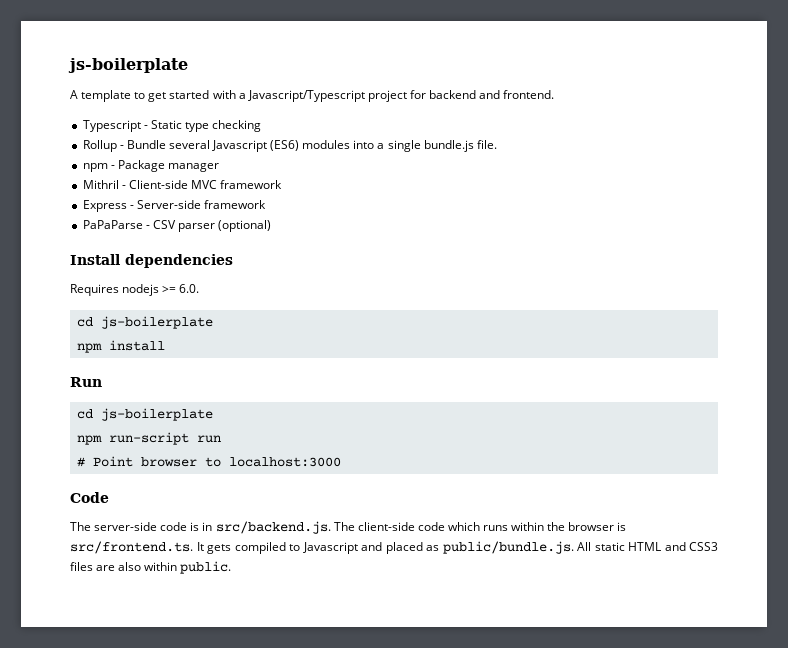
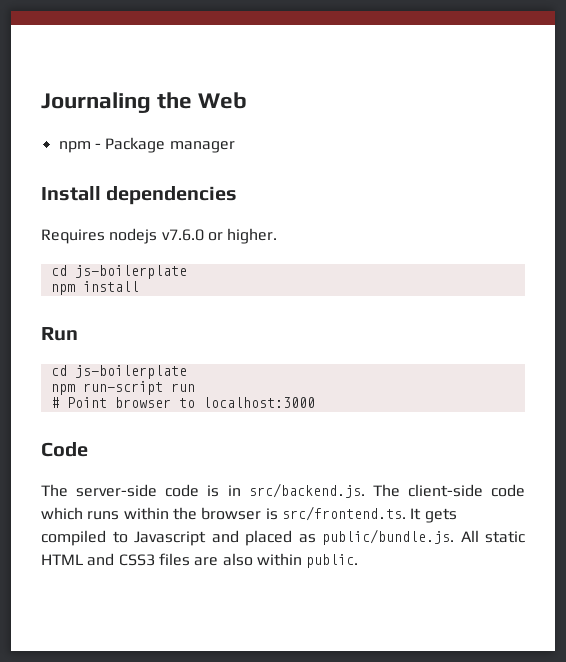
[68,58,188,73] [70,90,555,102] [82,120,262,132] [82,140,497,152] [82,160,219,172] [82,180,283,189] [82,200,266,212] [82,220,272,232] js-boilerplate // A template to get started with a Javascript/Typescript project for backend and frontend. // Typescript - Static type checking // Rollup - Bundle several Javascript (ES6) modules into a single bundle.js file. // npm - Package manager // Mithril - Client-side MVC framework // Express - Server-side framework // PaPaParse - CSV parser (optional) -> [41,92,248,113] [58,137,235,153] Journaling the Web // npm - Package manager
[162,284,200,293] >= 6.0. -> [161,228,278,244] v7.6.0 or higher.

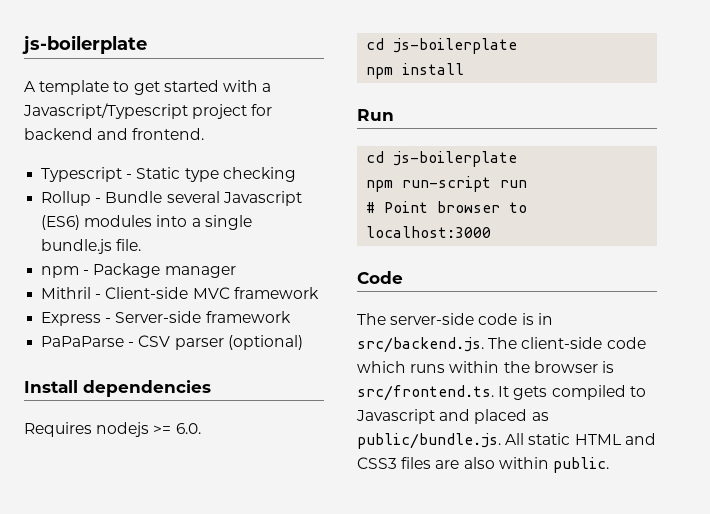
[41,92,248,113] [58,137,235,153] Journaling the Web // npm - Package manager -> [22,35,147,54] [24,80,272,95] [23,103,273,119] [24,128,205,140] [41,167,296,182] [41,191,302,206] [41,215,252,230] [41,239,142,254] [41,263,236,278] [41,287,319,299] [41,311,291,326] [41,335,303,350] js-boilerplate // A template to get started with a Javascript/Typescript project for backend and frontend. // Typescript - Static type checking // Rollup - Bundle several Javascript (ES6) modules into a single bundle.js file. // npm - Package manager // Mithril - Client-side MVC framework // Express - Server-side framework // PaPaParse - CSV parser (optional)
[161,228,278,244] v7.6.0 or higher. -> [153,423,201,434] >= 6.0.

